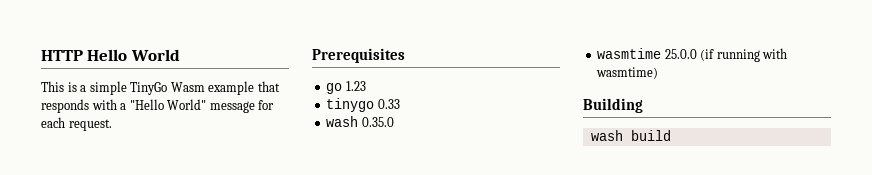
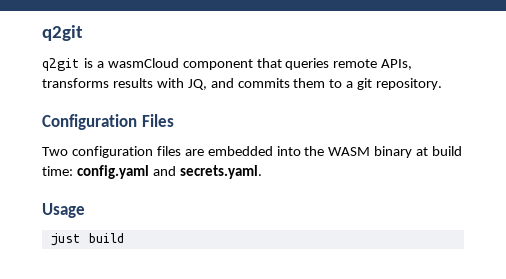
[41,49,180,61] [41,81,280,95] [41,99,275,113] [41,117,112,131] [312,48,405,63] [326,81,366,94] [326,98,400,112] [326,116,394,127] [597,48,788,62] [596,67,659,79] [583,98,643,113] [590,130,623,141] HTTP Hello World // This is a simple TinyGo Wasm example that responds with a "Hello World" message for each request. // Prerequisites // go 1.23 // tinygo 0.33 // wash 0.35.0 // wasmtime 25.0.0 (if running with wasmtime) // Building // wash -> [42,25,83,41] [42,58,413,71] [42,78,443,90] [42,114,174,130] [42,146,463,158] [42,165,262,179] [42,203,85,218] [50,233,81,246] q2git // q2git is a wasmCloud component that queries remote APIs, transforms results with JQ, and commits them to a git repository. // Configuration Files // Two configuration files are embedded into the WASM binary at build time: config.yaml and secrets.yaml. // Usage // just

